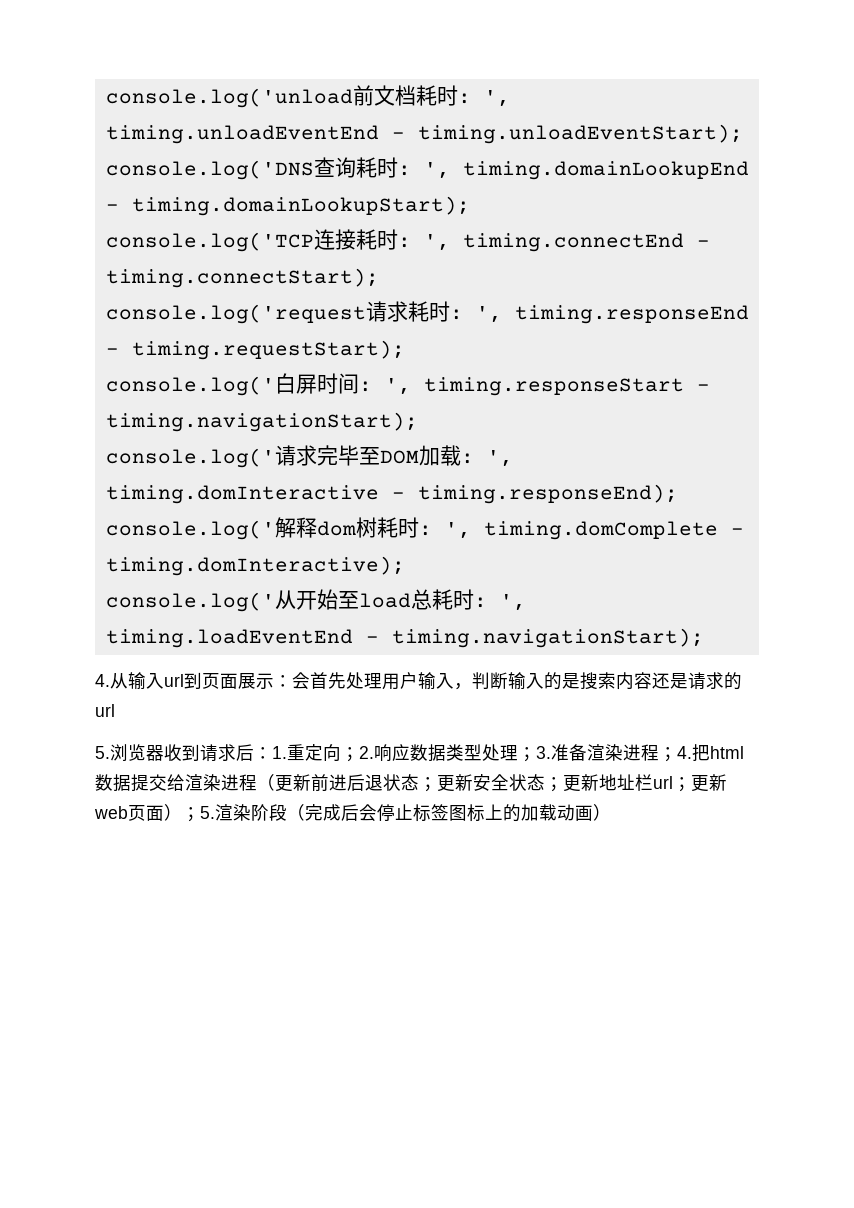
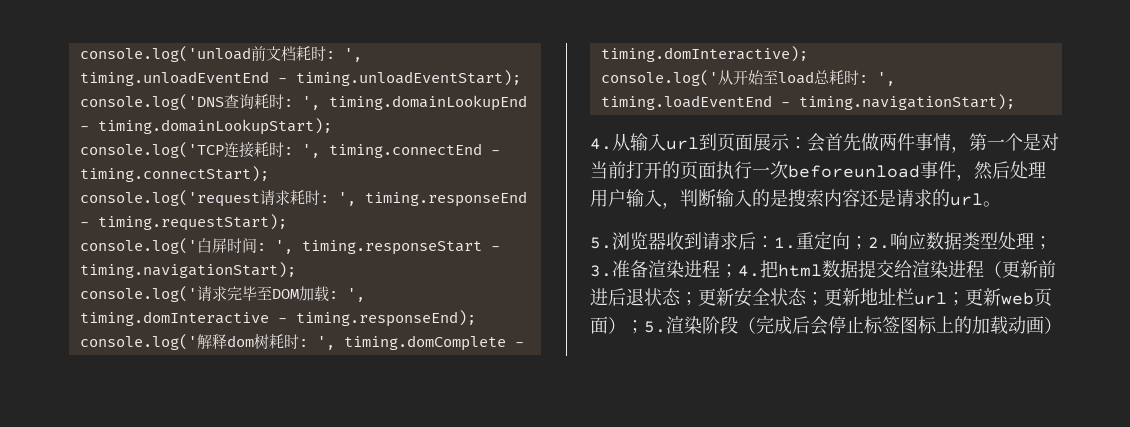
(346, 680) none -> [861,133,1059,153] [590,161,1010,181] 做两件事情，第一个是对当前打开的页面执行一次beforeunload事件，然后
(115, 710) none -> [983,201,1001,207] 。

